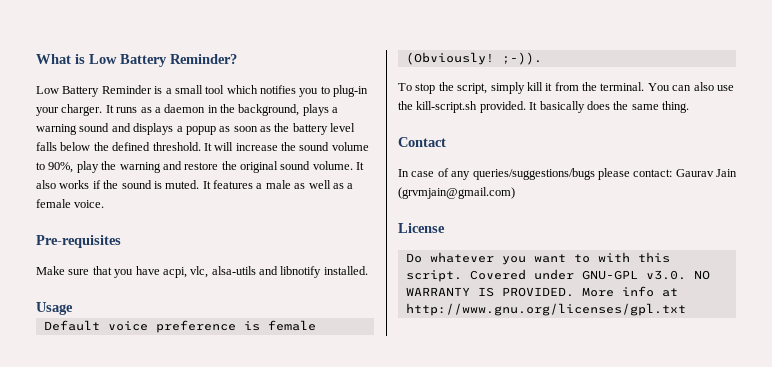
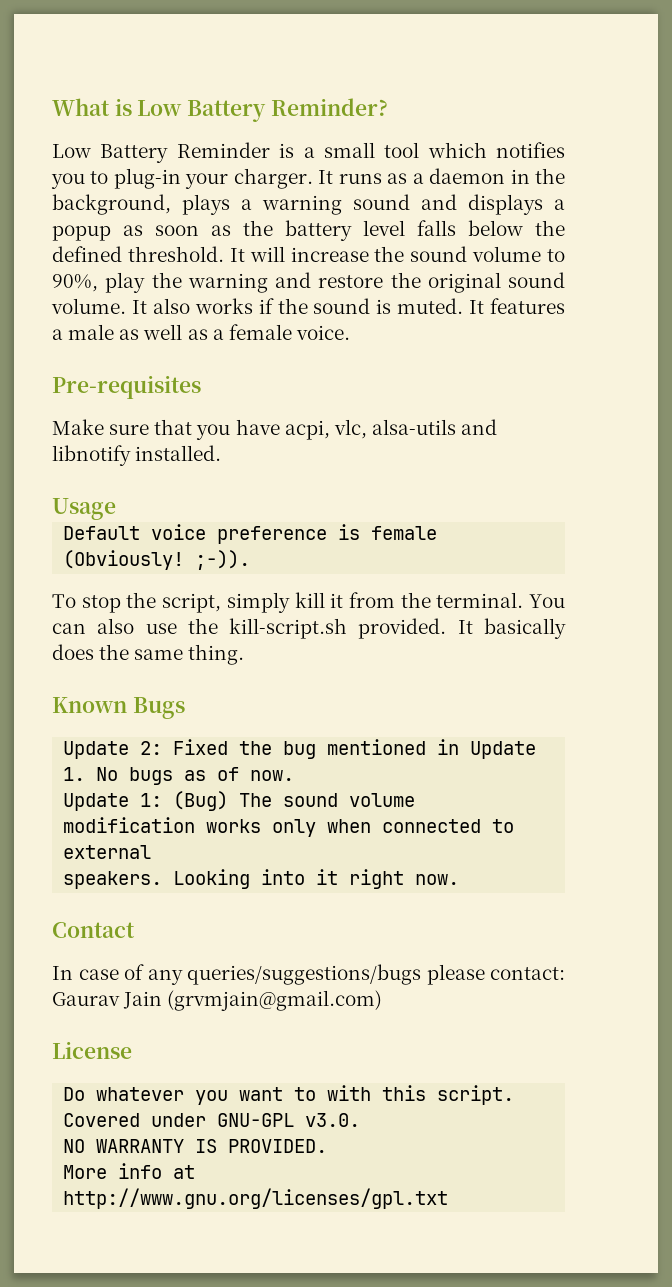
(689, 107) none -> [52,697,185,719] [63,739,537,759] [63,767,295,785] [63,791,416,811] [63,817,515,837] [63,845,152,859] [63,869,460,889] // Known Bugs // Update 2: Fixed the bug mentioned in Update 1. No bugs as of now. // Update 1: (Bug) The sound volume modification works only when connected to external // speakers. Looking into it right now.
(686, 275) none -> (361, 1120) //
(574, 292) none -> (328, 1146) //

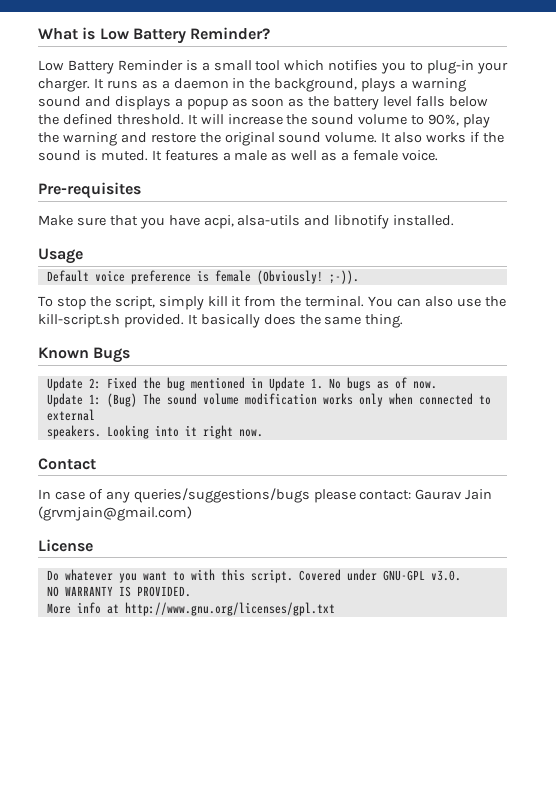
[333,419,367,439] vlc, -> (234, 222) none

